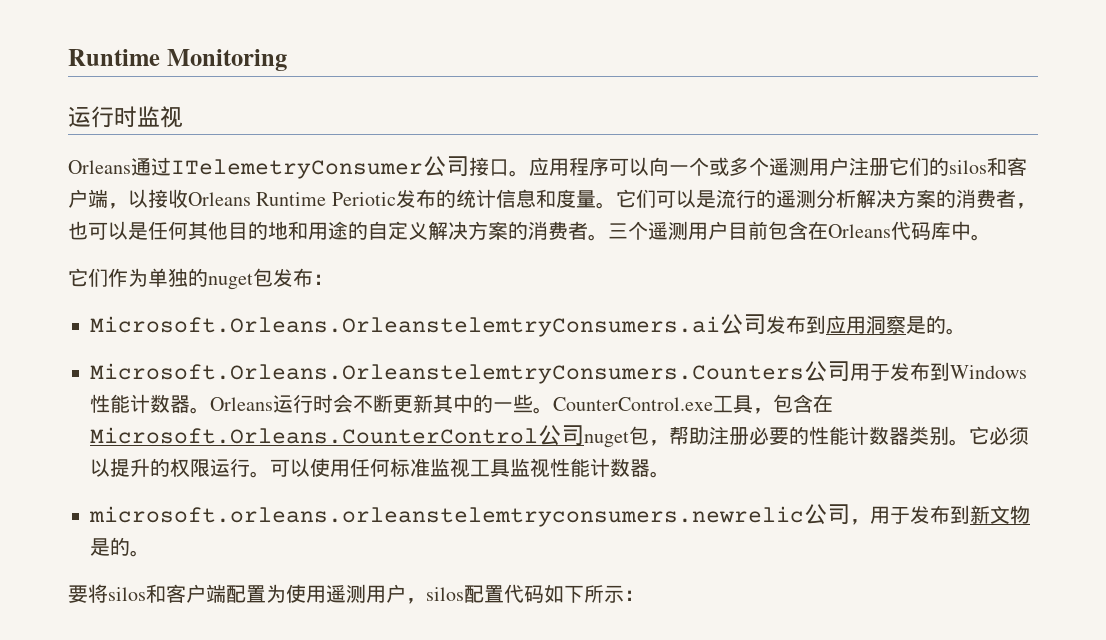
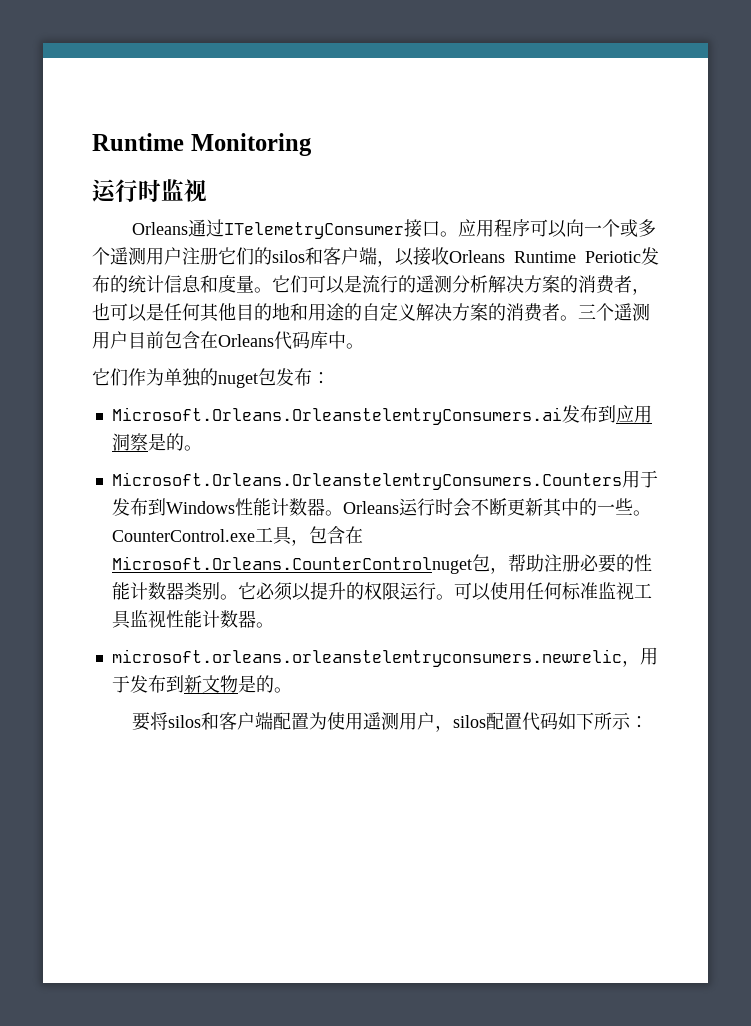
[423,156,469,177] 公司 -> (404, 230) none
[720,314,766,335] 公司 -> (562, 416) none
[804,361,850,382] 公司 -> (622, 481) none
[90,425,629,448] Microsoft.Orleans.CounterControl公司nuget -> [111,556,472,574] Microsoft.Orleans.CounterControlnuget
[804,504,850,525] 公司 -> (622, 658) none

